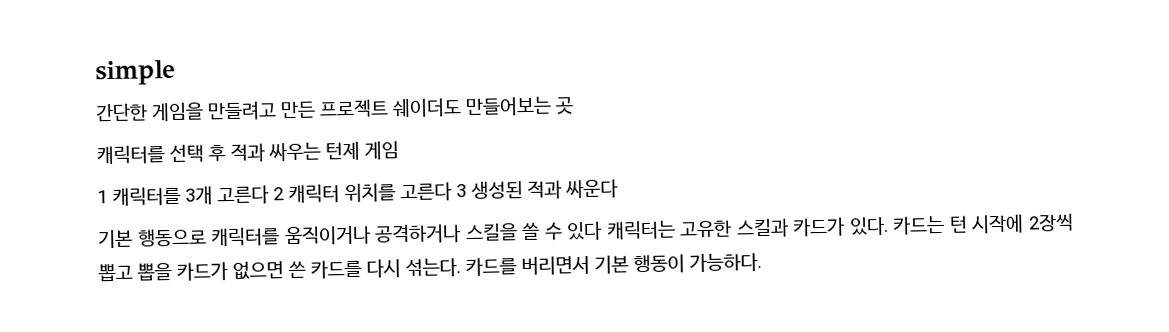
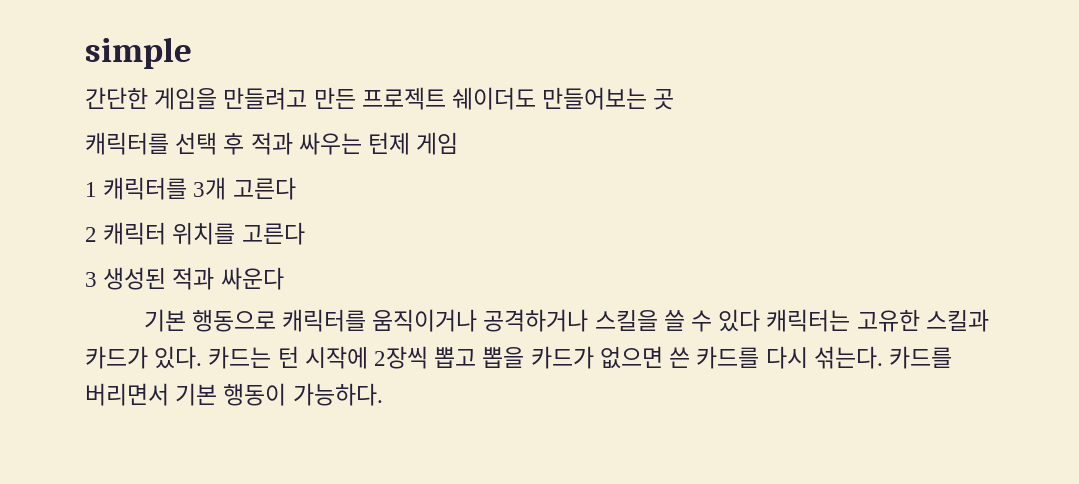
(269, 195) none -> (296, 188) //
(452, 192) none -> (305, 233) //

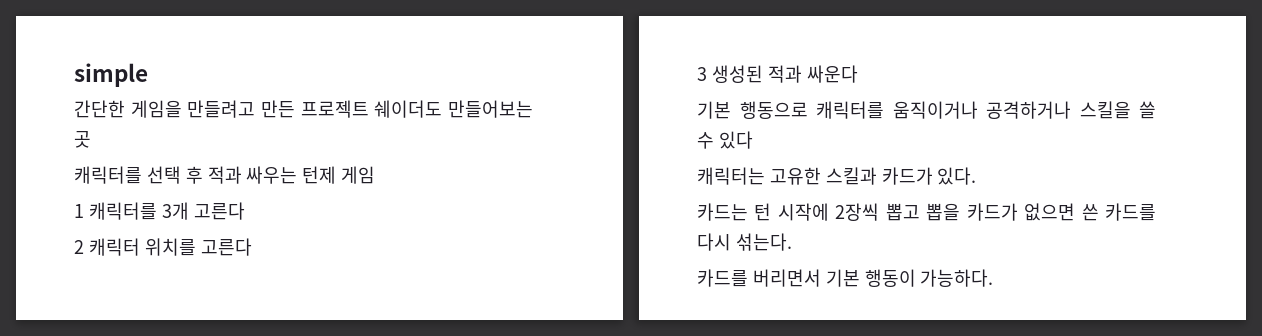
(761, 320) none -> (753, 140) //
(203, 357) none -> (977, 176) //
(883, 357) none -> (792, 242) //

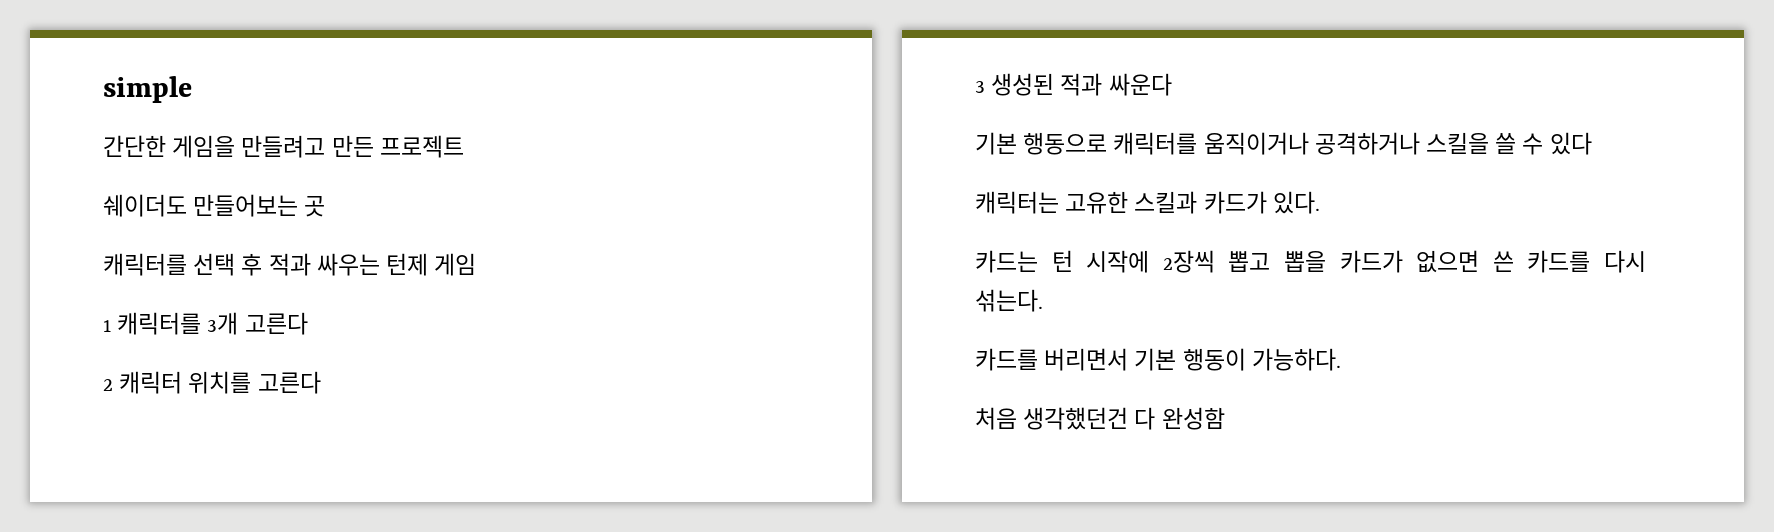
(369, 109) none -> (464, 146) //
(994, 278) none -> [975,407,1225,430] // 처음 생각했던건 다 완성함

